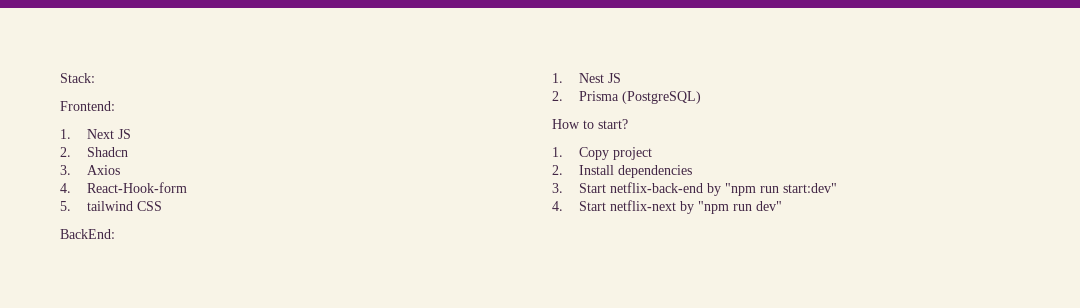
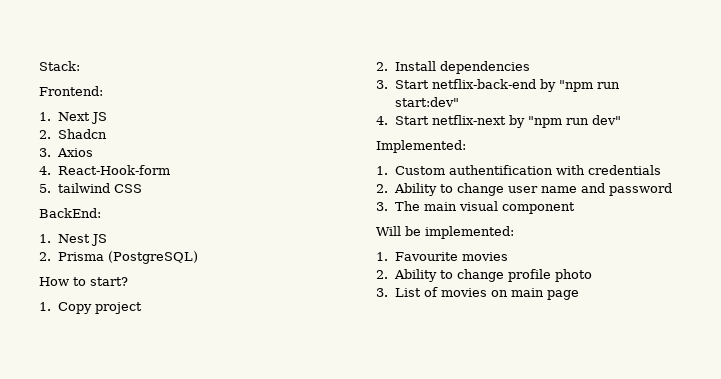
(782, 206) none -> [376,140,466,153] [376,165,661,175] [376,183,672,196] [376,201,575,214] [376,226,514,239] [376,252,508,261] [376,269,592,282] [376,287,579,300] // Implemented: // 1. Custom authentification with credentials // 2. Ability to change user name and password // 3. The main visual component // Will be implemented: // 1. Favourite movies // 2. Ability to change profile photo // 3. List of movies on main page

